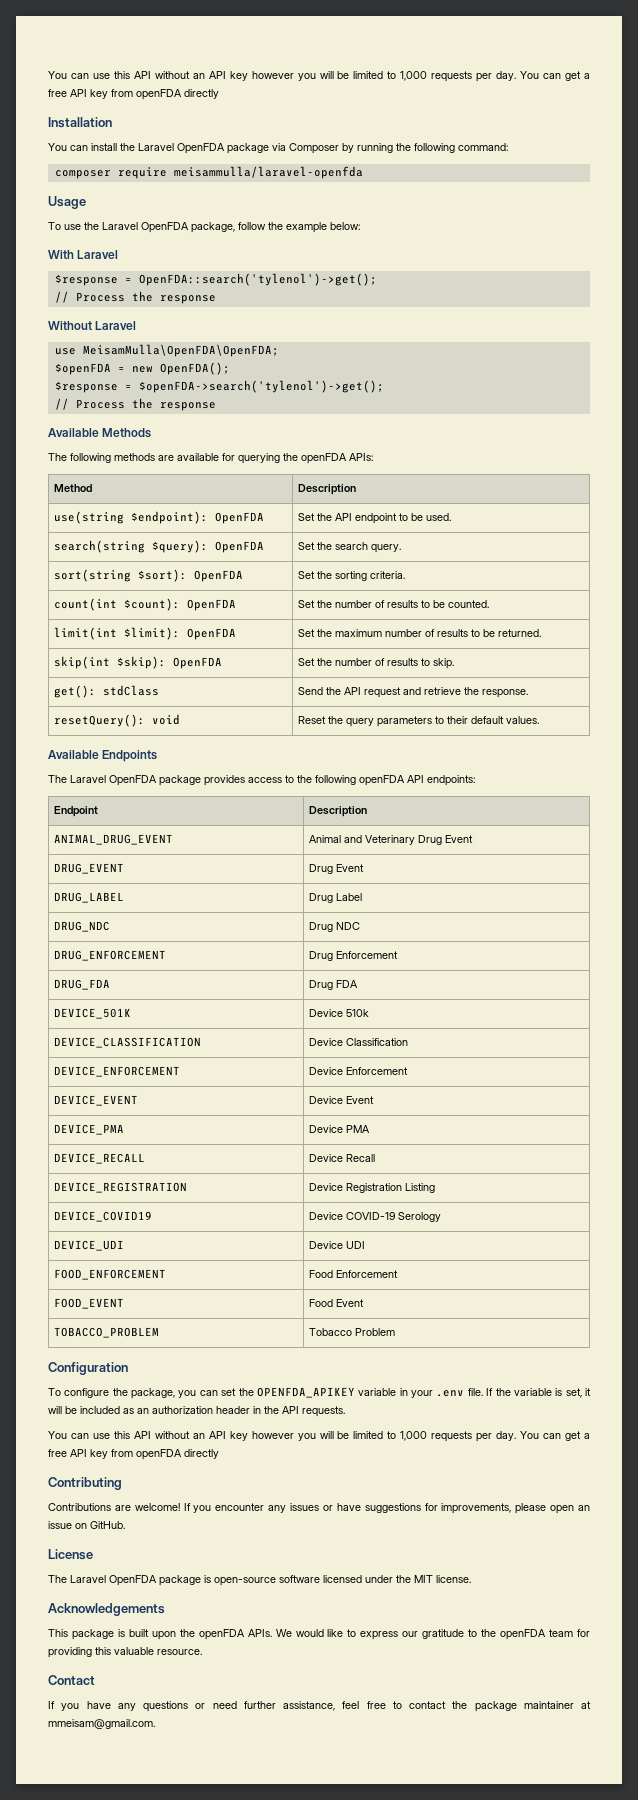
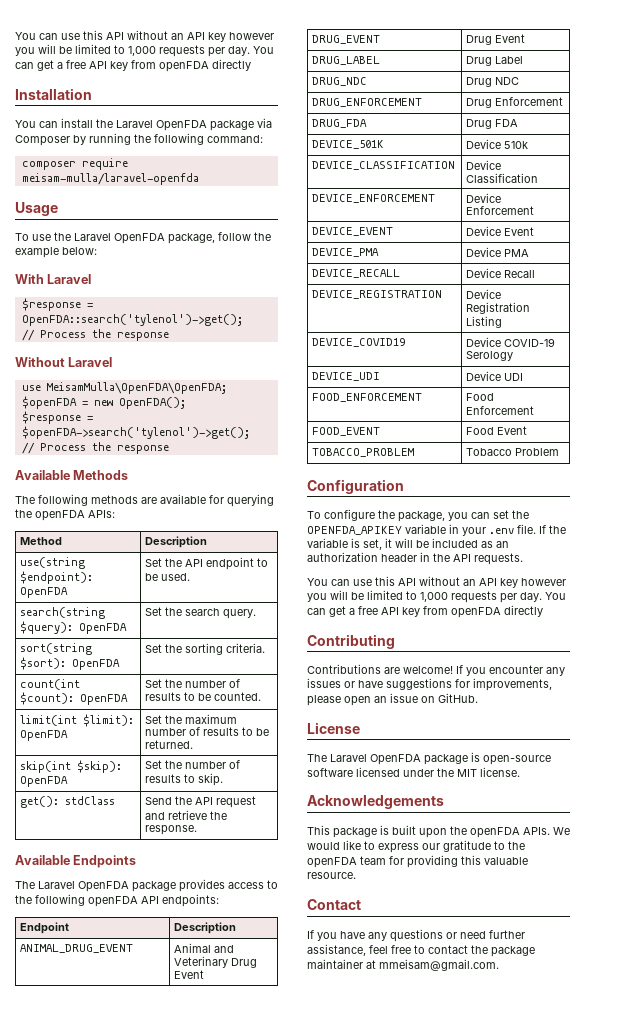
[173,166,363,179] meisammulla/laravel-openfda -> [21,173,199,185] meisam-mulla/laravel-openfda
[54,714,181,727] [298,716,540,727] // resetQuery(): void | Reset the query parameters to their default values. -> (198, 830) none

